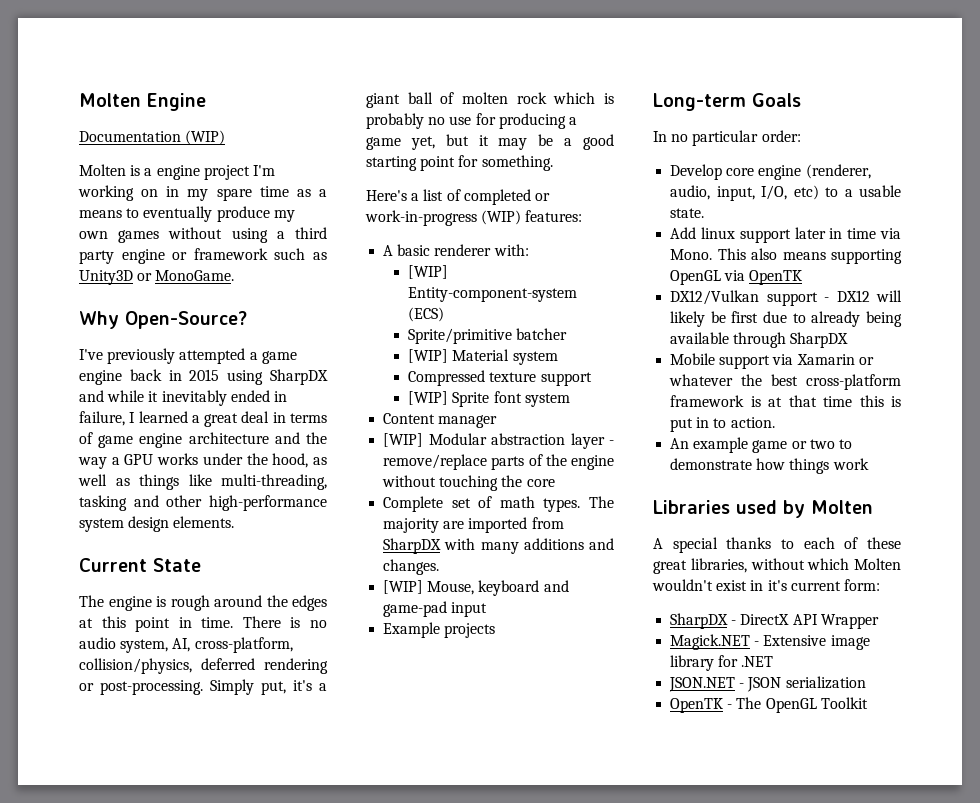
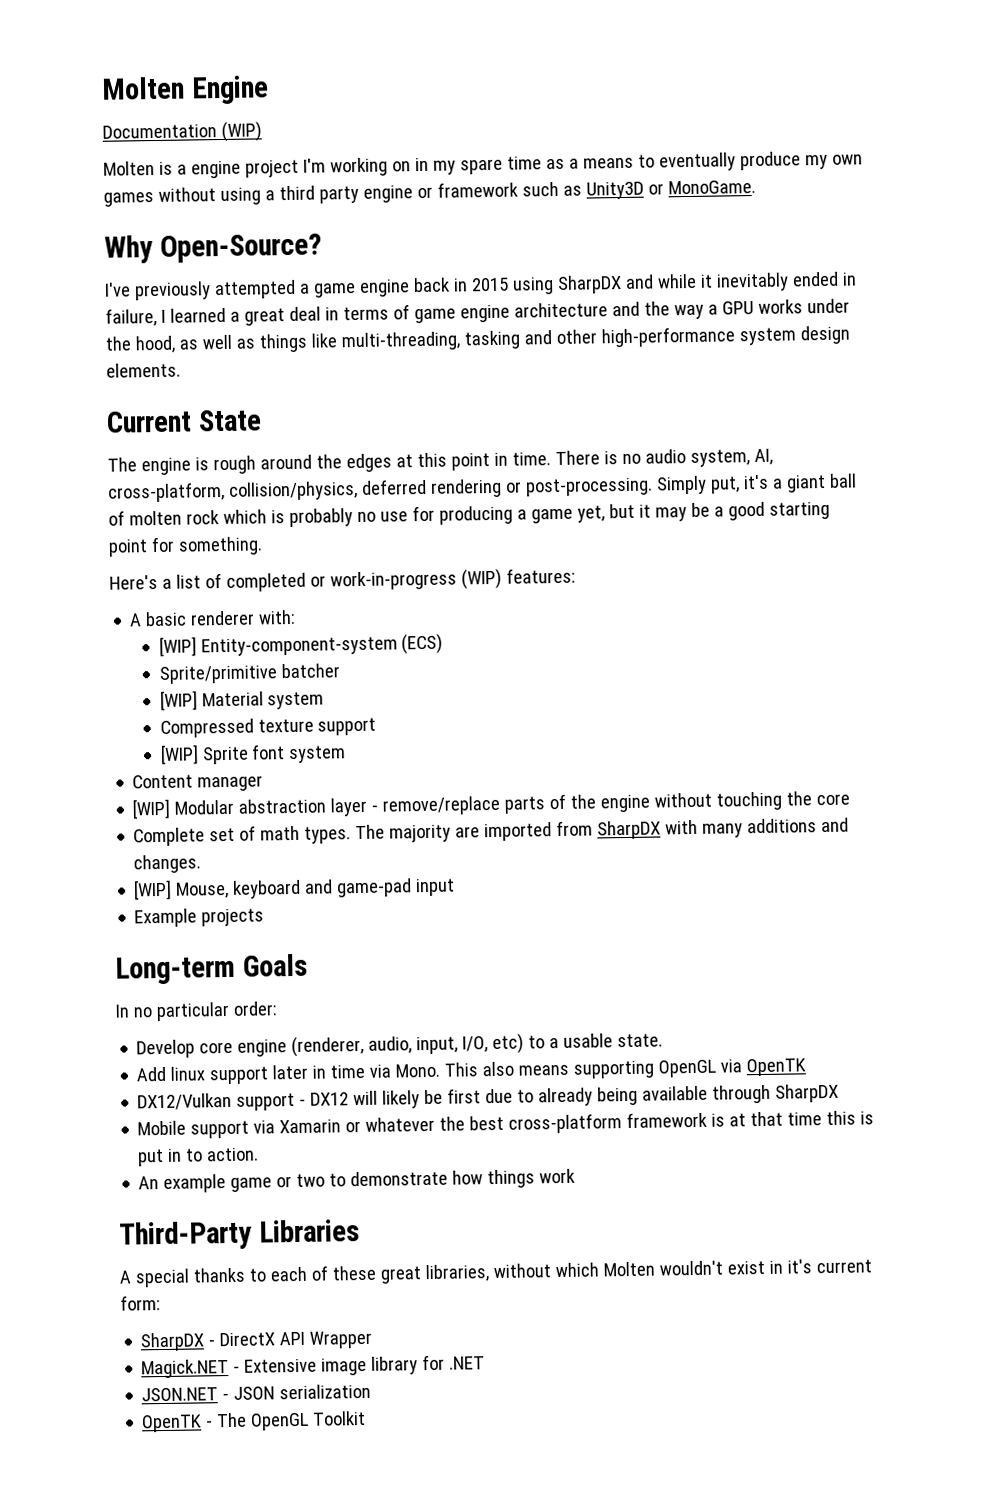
(869, 464) none -> [119,1220,252,1251] Third-Party
[736,500,873,518] used by Molten -> (360, 1231) none

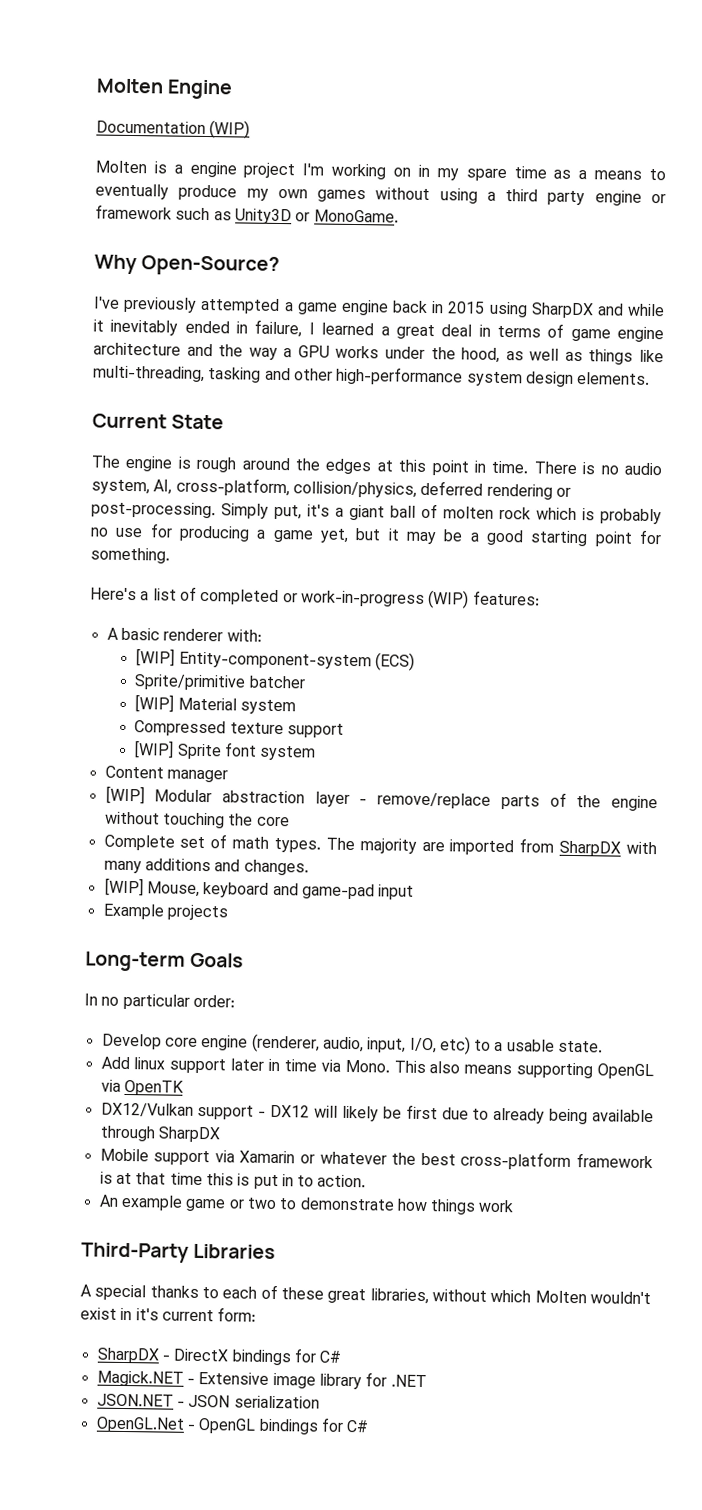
[279,1330,373,1349] API Wrapper -> [231,1348,342,1366] bindings for C#
[141,1410,367,1433] OpenTK - The OpenGL Toolkit -> [95,1416,370,1435] OpenGL.Net - OpenGL bindings for C#

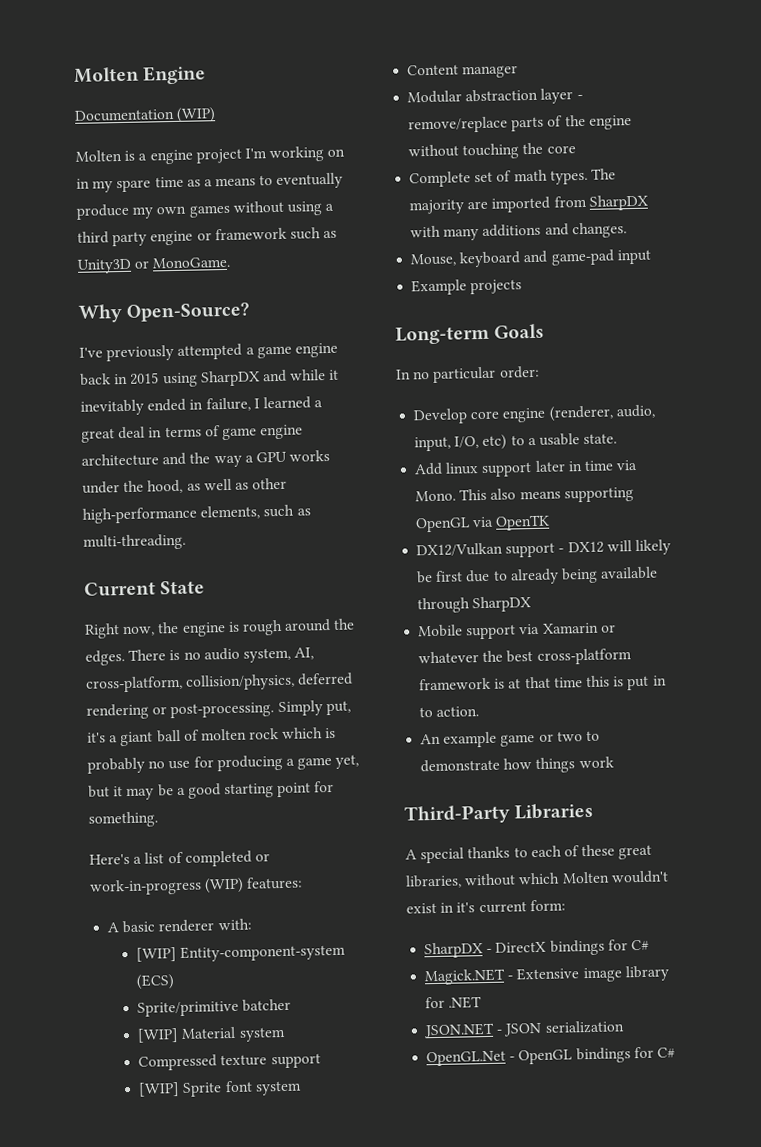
[588,349,664,365] [93,365,651,387] things like multi-threading, tasking and other high-performance system design elements. -> [252,477,288,490] [82,504,311,524] [83,533,186,551] other high-performance elements, such as multi-threading.
[91,455,120,468] The -> [84,621,180,639] Right now, the
[325,458,529,476] edges at this point in time. -> [85,650,125,666] edges.
[104,785,145,805] [WIP] -> (519, 72) none
[103,877,144,897] [WIP] -> (627, 230) none

